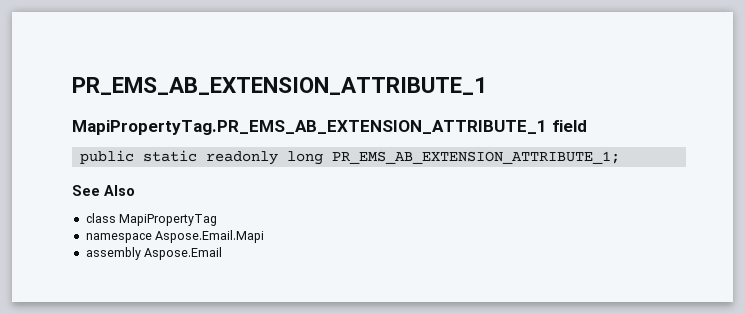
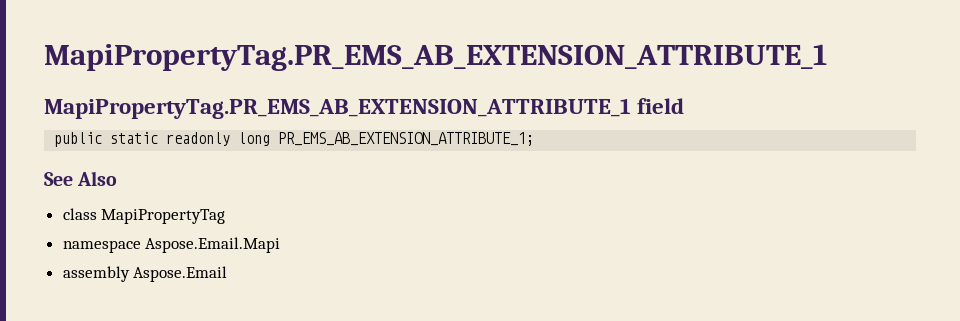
[72,77,487,95] PR_EMS_AB_EXTENSION_ATTRIBUTE_1 -> [44,44,827,71] MapiPropertyTag.PR_EMS_AB_EXTENSION_ATTRIBUTE_1

